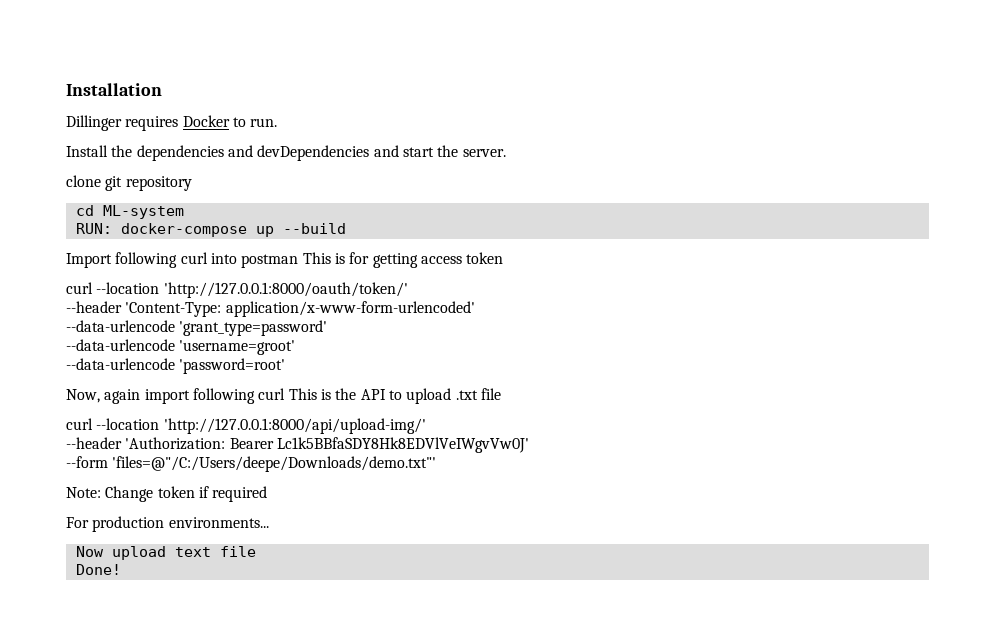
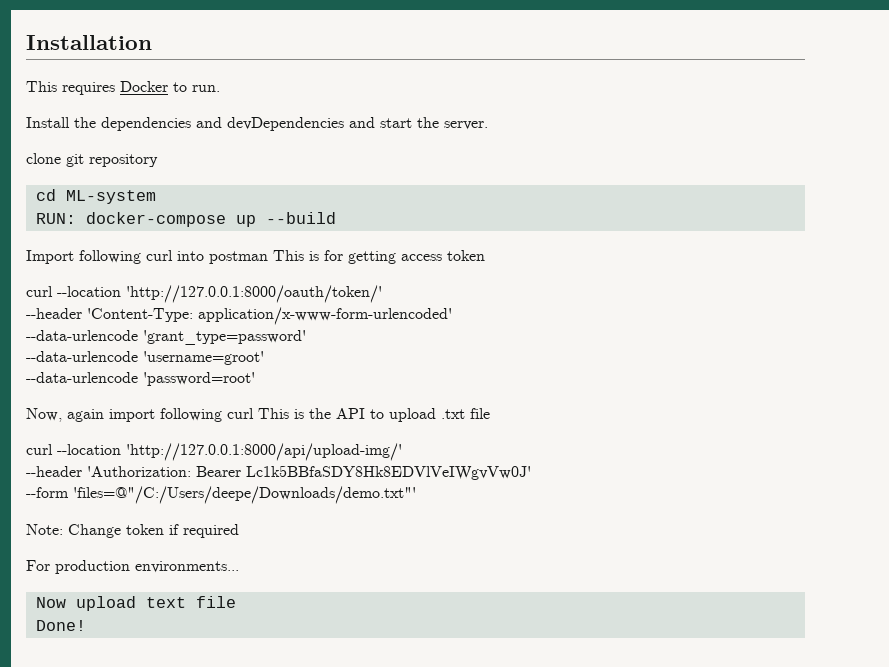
[66,115,122,131] Dillinger -> [26,81,57,92] This

